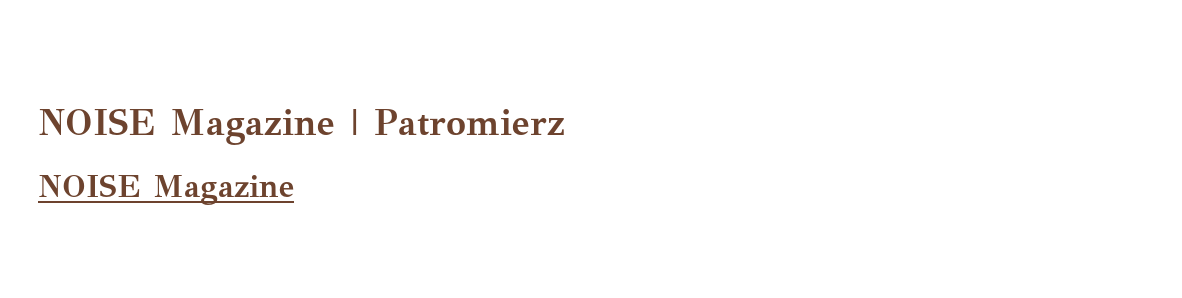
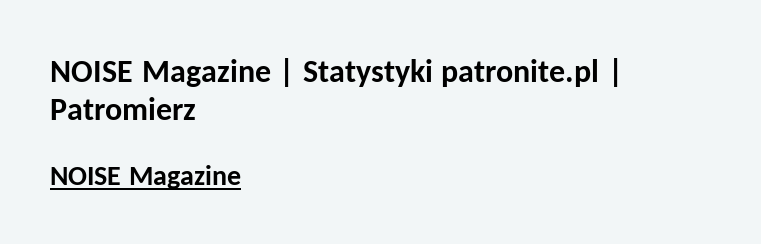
(359, 122) none -> [302,58,623,87] Statystyki patronite.pl |

